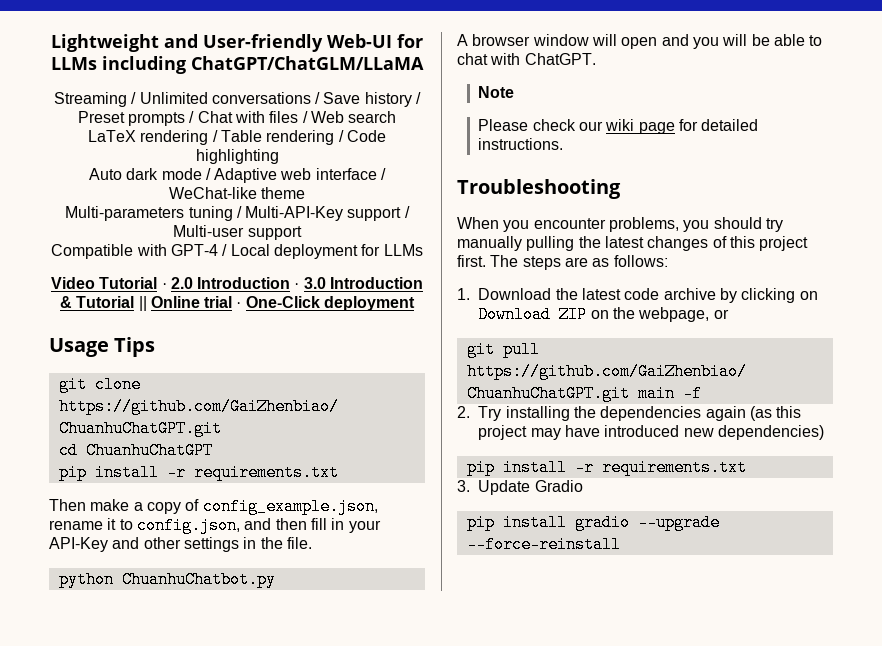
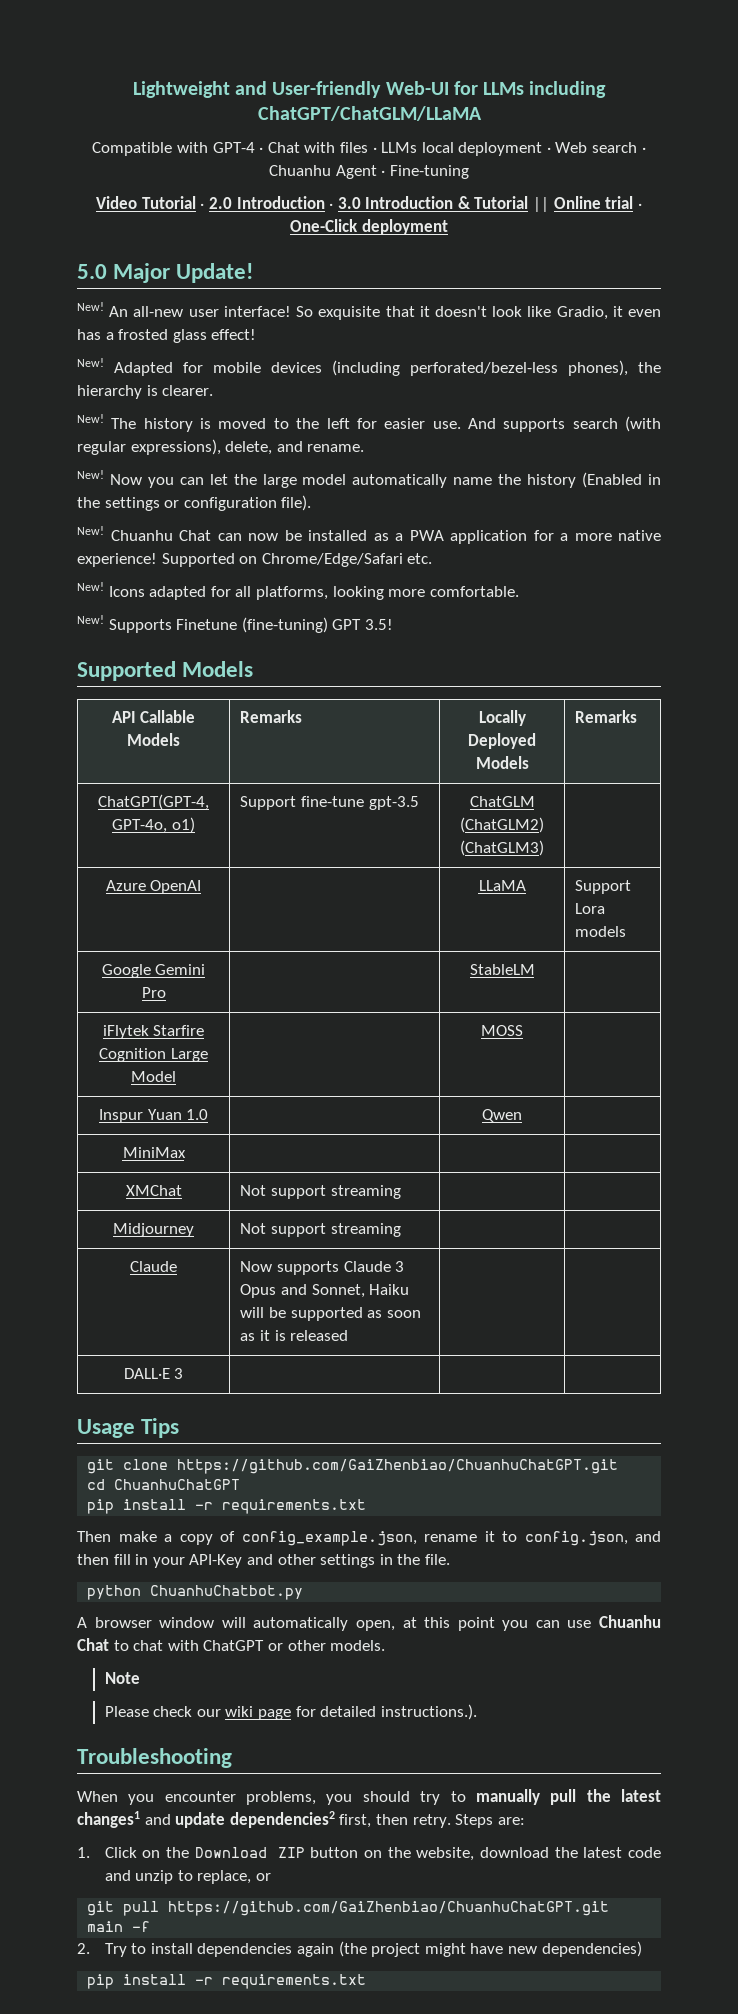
[53,92,422,107] [77,111,397,126] [88,130,386,145] [195,149,279,164] [88,168,387,183] [168,187,306,199] [65,206,410,221] [173,225,302,240] [51,244,423,259] Streaming / Unlimited conversations / Save history / Preset prompts / Chat with files / Web search // LaTeX rendering / Table rendering / Code highlighting // Auto dark mode / Adaptive web interface / WeChat-like theme // Multi-parameters tuning / Multi-API-Key support / Multi-user support // Compatible with GPT-4 / Local deployment for LLMs -> [92,142,646,156] [269,165,469,179] Compatible with GPT-4 · Chat with files · LLMs local deployment · Web search · Chuanhu Agent · Fine-tuning
(416, 303) none -> [77,263,254,283] [77,302,661,320] [77,329,257,343] [77,358,661,376] [77,385,214,399] [77,414,661,432] [77,439,365,455] [77,470,661,488] [77,495,312,511] [77,526,661,544] [77,553,433,567] [77,582,519,600] [77,615,393,633] [77,661,254,681] [111,710,196,723] [127,733,180,746] [240,710,303,723] [478,710,526,726] [468,733,536,749] [475,756,529,769] [575,710,638,723] [98,794,209,810] [112,817,195,833] [240,796,419,810] [469,796,535,807] [460,817,544,833] [460,840,544,856] [105,880,202,894] [478,880,526,891] [575,880,632,894] [575,903,606,914] [575,926,627,937] [101,964,206,978] [141,987,166,998] [469,964,535,975] [102,1025,205,1039] [99,1048,208,1062] [131,1071,176,1082] [481,1025,523,1036] [98,1109,209,1123] [482,1109,522,1122] [122,1147,186,1158] [125,1185,182,1196] [240,1185,401,1199] [113,1223,194,1237] [240,1223,401,1237] [130,1261,177,1272] [240,1261,405,1275] [240,1284,410,1298] [240,1307,421,1321] [240,1330,349,1341] [123,1368,184,1379] // 5.0 Major Update! // New! An all-new user interface! So exquisite that it doesn't look like Gradio, it even has a frosted glass effect! // New! Adapted for mobile devices (including perforated/bezel-less phones), the hierarchy is clearer. // New! The history is moved to the left for easier use. And supports search (with regular expressions), delete, and rename. // New! Now you can let the large model automatically name the history (Enabled in the settings or configuration file). // New! Chuanhu Chat can now be installed as a PWA application for a more native experience! Supported on Chrome/Edge/Safari etc. // New! Icons adapted for all platforms, looking more comfortable. // New! Supports Finetune (fine-tuning) GPT 3.5! // Supported Models // API Callable Models | Remarks | Locally Deployed Models | Remarks // ChatGPT(GPT-4, GPT-4o, o1) | Support fine-tune gpt-3.5 | ChatGLM (ChatGLM2) (ChatGLM3) | // Azure OpenAI | | LLaMA | Support Lora models // Google Gemini Pro | | StableLM | // iFlytek Starfire Cognition Large Model | | MOSS | // Inspur Yuan 1.0 | | Qwen | // MiniMax | | | // XMChat | Not support streaming | | // Midjourney | Not support streaming | | // Claude | Now supports Claude 3 Opus and Sonnet, Haiku will be supported as soon as it is released | | // DALL·E 3 | | |
[621,34,823,49] [457,53,596,65] open and you will be able to chat with ChatGPT. -> [253,1615,661,1631] [77,1638,386,1651] automatically open, at this point you can use Chuanhu Chat to chat with ChatGPT or other models.
[478,138,564,150] instructions. -> [380,1704,477,1720] instructions.).
[457,236,809,251] [457,255,668,270] [457,288,818,303] [478,306,710,323] manually pulling the latest changes of this project first. The steps are as follows: // 1. Download the latest code archive by clicking on Download ZIP on the webpage, -> [450,1789,662,1805] [77,1811,525,1828] [77,1847,661,1861] [104,1870,252,1884] to manually pull the latest changes1 and update dependencies2 first, then retry. Steps are: // 1. Click on the Download ZIP button on the website, download the latest code and unzip to replace,
[505,406,802,421] [478,425,680,440] installing the dependencies again (as this project may have introduced -> [131,1941,504,1957] to install dependencies again (the project might have
[457,480,583,495] [466,514,720,531] [466,536,621,553] // 3. Update Gradio // pip install gradio --upgrade --force-reinstall -> (367, 1981) none

